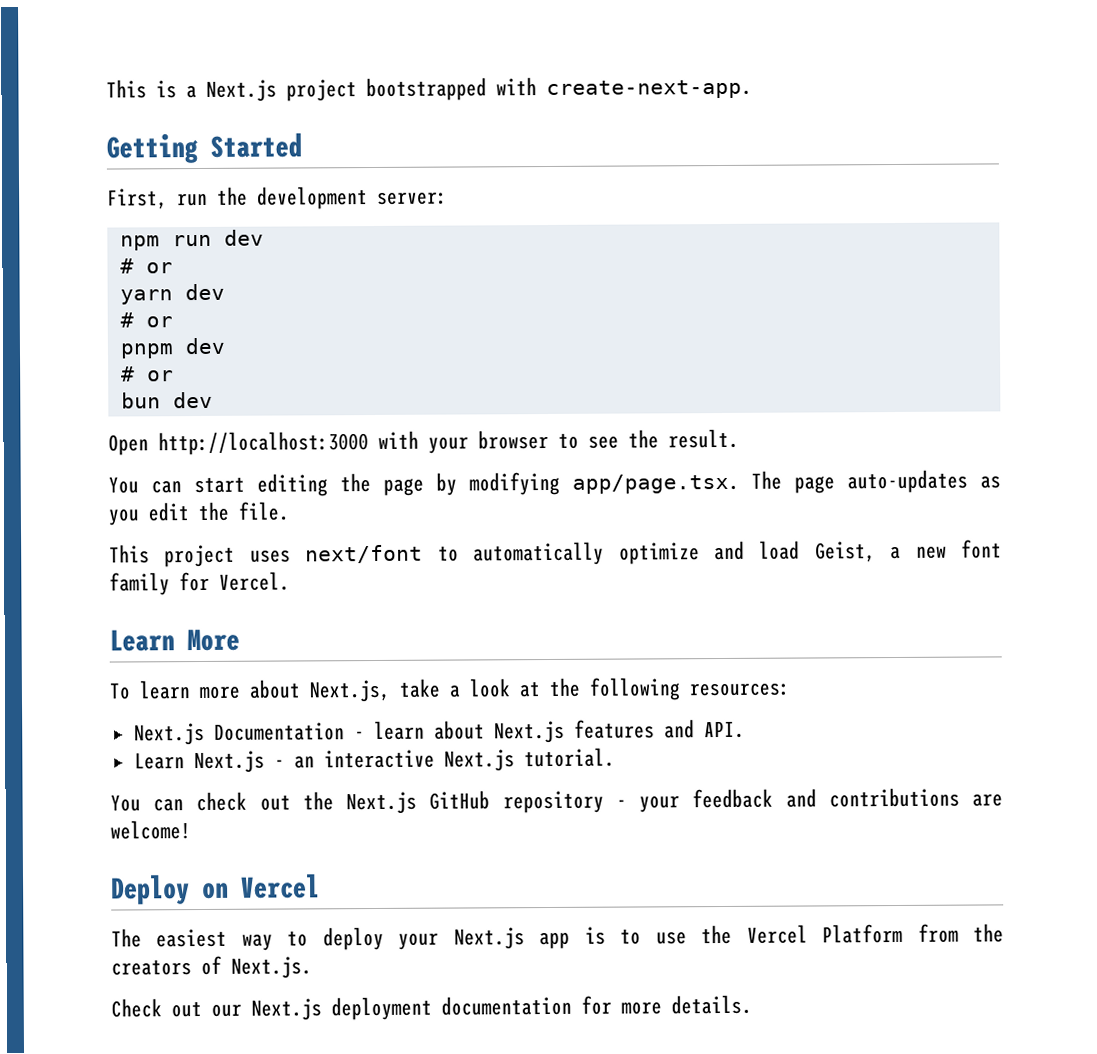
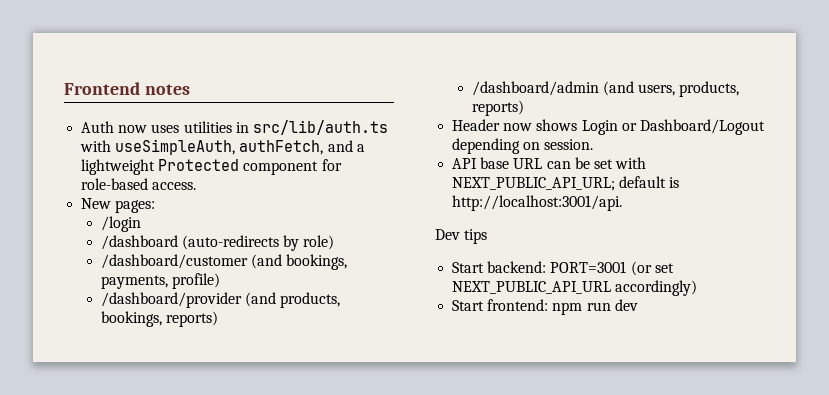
[106,77,752,102] [106,132,302,164] [107,186,448,210] [119,229,264,251] [119,258,173,274] [119,283,225,305] [119,312,173,328] [119,337,225,359] [120,366,174,382] [120,391,213,409] [108,428,739,456] [108,469,1001,497] [108,501,289,526] [109,539,1002,568] [109,571,290,596] [109,628,240,652] [109,677,790,703] [133,719,745,746] [133,747,615,774] [110,787,1004,815] [110,820,191,840] [110,873,320,905] [111,923,1004,951] [111,955,312,979] [111,994,752,1021] This is a Next.js project bootstrapped with create-next-app. // Getting Started // First, run the development server: // npm run dev // # or // yarn dev // # or // pnpm dev // # or // bun dev // Open http://localhost:3000 with your browser to see the result. // You can start editing the page by modifying app/page.tsx. The page auto-updates as you edit the file. // This project uses next/font to automatically optimize and load Geist, a new font family for Vercel. // Learn More // To learn more about Next.js, take a look at the following resources: // Next.js Documentation - learn about Next.js features and API. // Learn Next.js - an interactive Next.js tutorial. // You can check out the Next.js GitHub repository - your feedback and contributions are welcome! // Deploy on Vercel // The easiest way to deploy your Next.js app is to use the Vercel Platform from the creators of Next.js. // Check out our Next.js deployment documentation for more details. -> [64,82,190,95] [81,120,388,135] [80,139,365,155] [81,159,342,175] [81,178,197,190] [81,198,156,213] [100,216,141,232] [100,235,335,251] [100,254,347,270] [100,273,220,289] [100,292,340,308] [100,311,218,327] [471,81,740,97] [471,100,524,116] [452,119,765,135] [452,138,594,154] [452,157,647,169] [452,176,680,191] [452,195,623,211] [435,229,488,244] [452,261,674,276] [452,280,698,296] [452,299,638,315] Frontend notes // Auth now uses utilities in src/lib/auth.ts with useSimpleAuth, authFetch, and a lightweight Protected component for role-based access. // New pages: // /login // /dashboard (auto-redirects by role) // /dashboard/customer (and bookings, payments, profile) // /dashboard/provider (and products, bookings, reports) // /dashboard/admin (and users, products, reports) // Header now shows Login or Dashboard/Logout depending on session. // API base URL can be set with NEXT_PUBLIC_API_URL; default is http://localhost:3001/api. // Dev tips // Start backend: PORT=3001 (or set NEXT_PUBLIC_API_URL accordingly) // Start frontend: npm run dev

